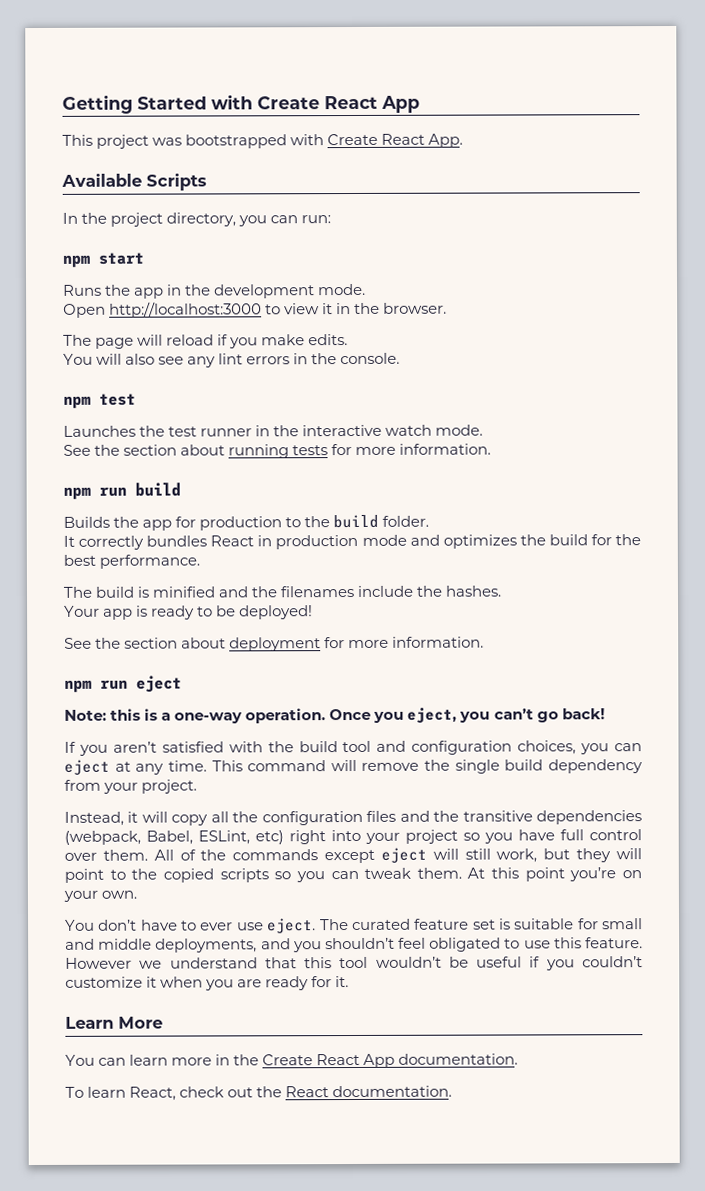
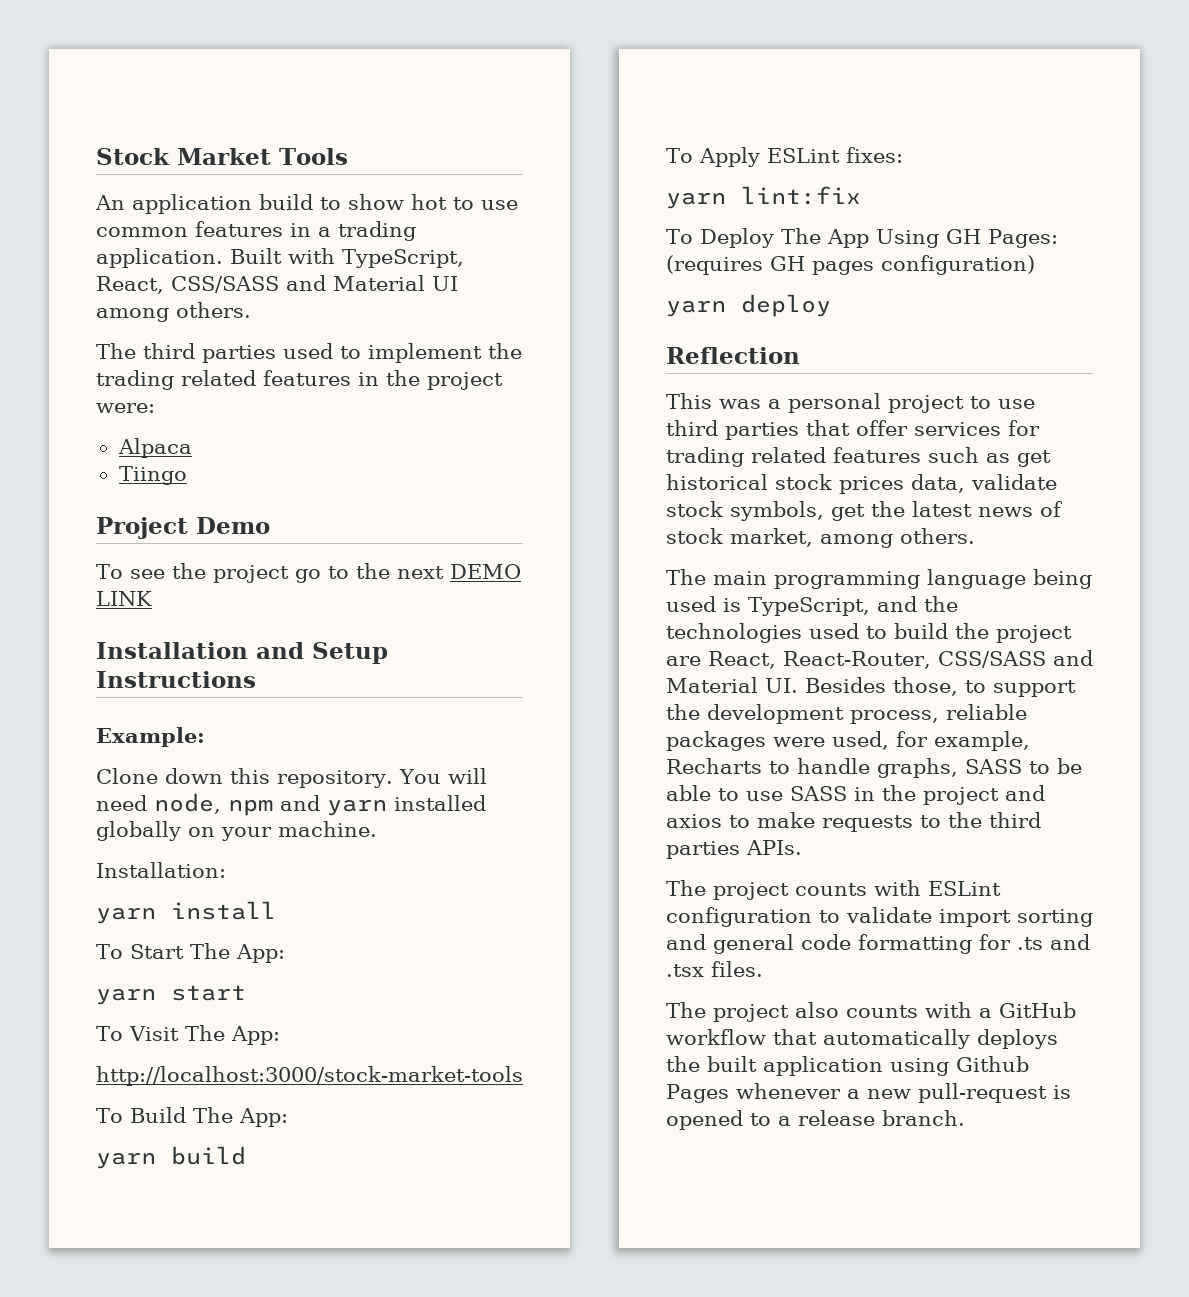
[62,94,420,114] [62,133,464,149] [61,173,207,191] [62,212,332,227] [62,252,144,268] [63,283,367,299] [63,301,448,318] [63,334,349,349] [63,352,401,368] [63,393,136,409] [63,424,484,437] [63,443,492,459] [63,482,181,500] [63,514,430,531] [63,534,641,550] [63,554,201,569] [63,585,503,598] [64,605,314,620] [64,636,485,652] [64,675,182,693] [64,707,605,724] [64,740,642,756] [64,759,643,775] [64,779,198,794] [64,810,642,826] [64,829,642,845] [64,847,643,864] [64,867,643,883] [63,890,138,902] [65,918,644,934] [65,937,643,953] [65,956,643,971] [65,976,350,991] [65,1016,163,1029] [65,1053,519,1068] [65,1085,453,1101] Getting Started with Create React App // This project was bootstrapped with Create React App. // Available Scripts // In the project directory, you can run: // npm start // Runs the app in the development mode. // Open http://localhost:3000 to view it in the browser. // The page will reload if you make edits. // You will also see any lint errors in the console. // npm test // Launches the test runner in the interactive watch mode. // See the section about running tests for more information. // npm run build // Builds the app for production to the build folder. // It correctly bundles React in production mode and optimizes the build for the best performance. // The build is minified and the filenames include the hashes. // Your app is ready to be deployed! // See the section about deployment for more information. // npm run eject // Note: this is a one-way operation. Once you eject, you can’t go back! // If you aren’t satisfied with the build tool and configuration choices, you can eject at any time. This command will remove the single build dependency from your project. // Instead, it will copy all the configuration files and the transitive dependencies (webpack, Babel, ESLint, etc) right into your project so you have full control over them. All of the commands except eject will still work, but they will point to the copied scripts so you can tweak them. At this point you’re on your own. // You don’t have to ever use eject. The curated feature set is suitable for small and middle deployments, and you shouldn’t feel obligated to use this feature. However we understand that this tool wouldn’t be useful if you couldn’t customize it when you are ready for it. // Learn More // You can learn more in the Create React App documentation. // To learn React, check out the React documentation. -> [96,148,348,165] [95,194,518,214] [96,221,416,241] [96,248,464,268] [96,275,458,294] [96,302,251,322] [96,343,522,363] [96,370,503,390] [96,403,155,413] [117,438,192,458] [118,466,187,485] [96,517,270,539] [96,563,521,583] [96,591,152,606] [96,642,388,664] [96,671,256,688] [96,727,205,747] [96,768,487,788] [96,793,486,816] [96,821,377,841] [96,862,226,878] [96,901,276,924] [96,943,285,963] [96,985,246,1005] [96,1025,280,1045] [96,1066,523,1086] [96,1107,288,1127] [96,1146,246,1169] [666,147,903,167] [666,186,861,209] [666,228,1058,248] [666,255,1035,275] [666,294,831,317] [666,347,800,364] [666,393,1035,413] [666,420,1040,440] [666,447,1051,467] [666,474,1057,494] [666,501,1063,521] [666,528,975,548] [666,569,1092,589] [666,596,958,616] [666,623,1072,643] [666,650,1093,669] [666,677,1076,697] [666,704,1027,724] [666,731,1030,751] [666,758,1082,778] [666,785,1045,805] [666,812,1041,832] [666,840,802,859] [666,880,1001,900] [666,907,1093,927] [666,934,1090,954] [666,961,763,977] [666,1002,1076,1022] [666,1029,1058,1049] [666,1056,1029,1076] [666,1083,1071,1103] [666,1110,965,1130] Stock Market Tools // An application build to show hot to use common features in a trading application. Built with TypeScript, React, CSS/SASS and Material UI among others. // The third parties used to implement the trading related features in the project were: // Alpaca // Tiingo // Project Demo // To see the project go to the next DEMO LINK // Installation and Setup Instructions // Example: // Clone down this repository. You will need node, npm and yarn installed globally on your machine. // Installation: // yarn install // To Start The App: // yarn start // To Visit The App: // http://localhost:3000/stock-market-tools // To Build The App: // yarn build // To Apply ESLint fixes: // yarn lint:fix // To Deploy The App Using GH Pages: (requires GH pages configuration) // yarn deploy // Reflection // This was a personal project to use third parties that offer services for trading related features such as get historical stock prices data, validate stock symbols, get the latest news of stock market, among others. // The main programming language being used is TypeScript, and the technologies used to build the project are React, React-Router, CSS/SASS and Material UI. Besides those, to support the development process, reliable packages were used, for example, Recharts to handle graphs, SASS to be able to use SASS in the project and axios to make requests to the third parties APIs. // The project counts with ESLint configuration to validate import sorting and general code formatting for .ts and .tsx files. // The project also counts with a GitHub workflow that automatically deploys the built application using Github Pages whenever a new pull-request is opened to a release branch.

